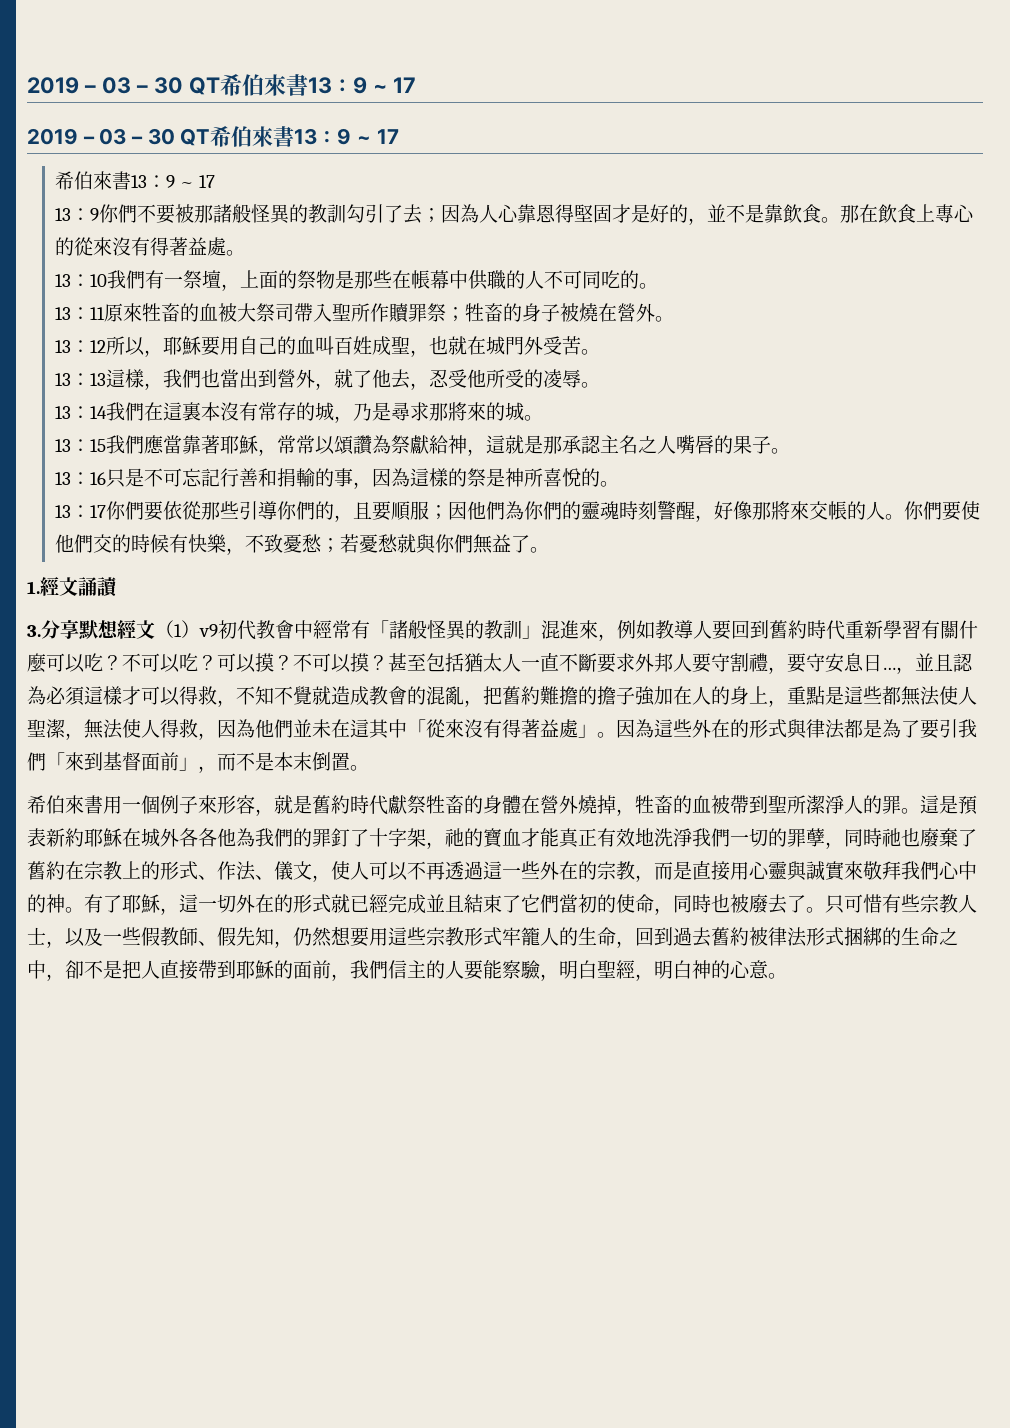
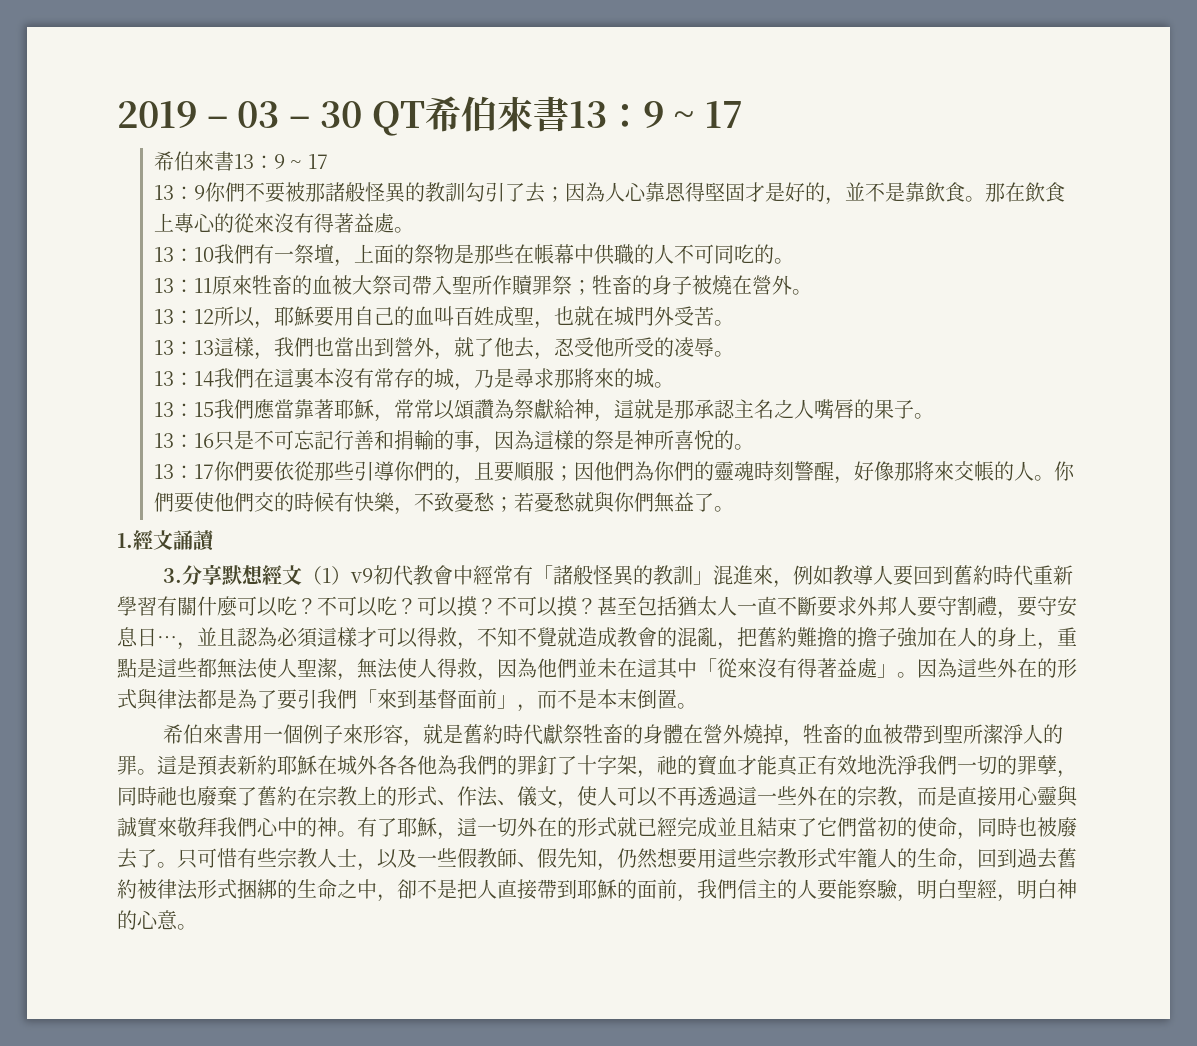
[27,126,399,147] // 2019 – 03 – 30 QT希伯來書13：9 ~ 17 -> (744, 114) none

